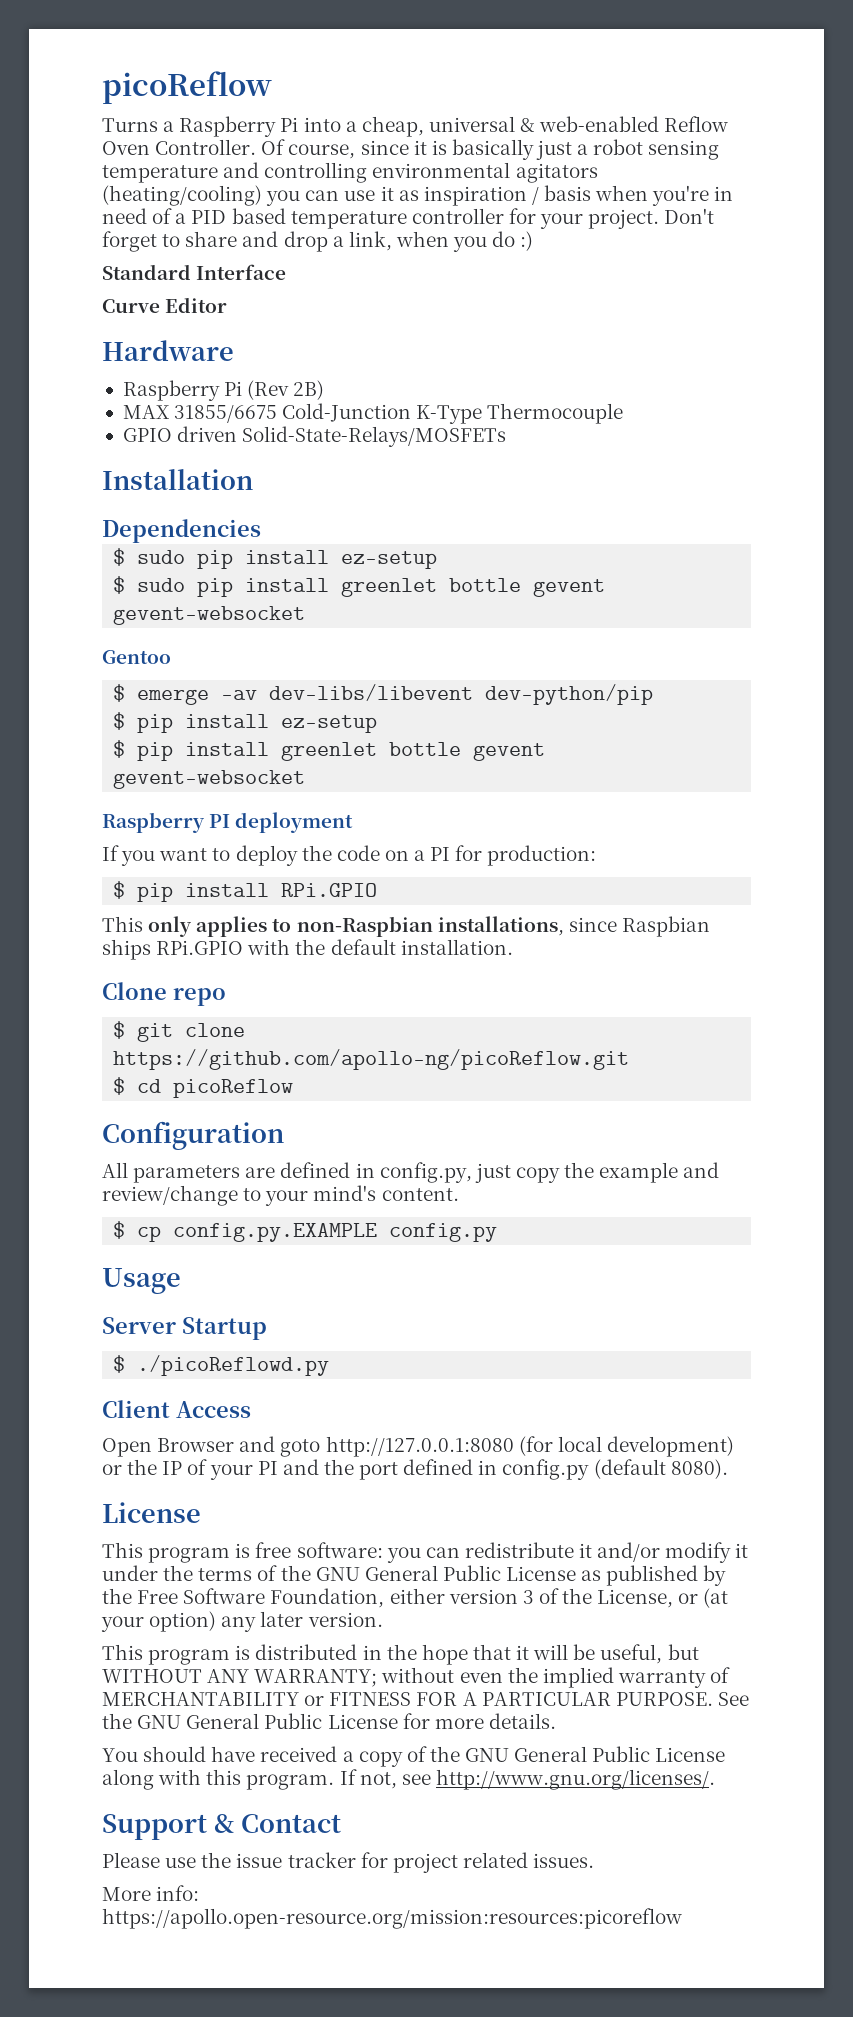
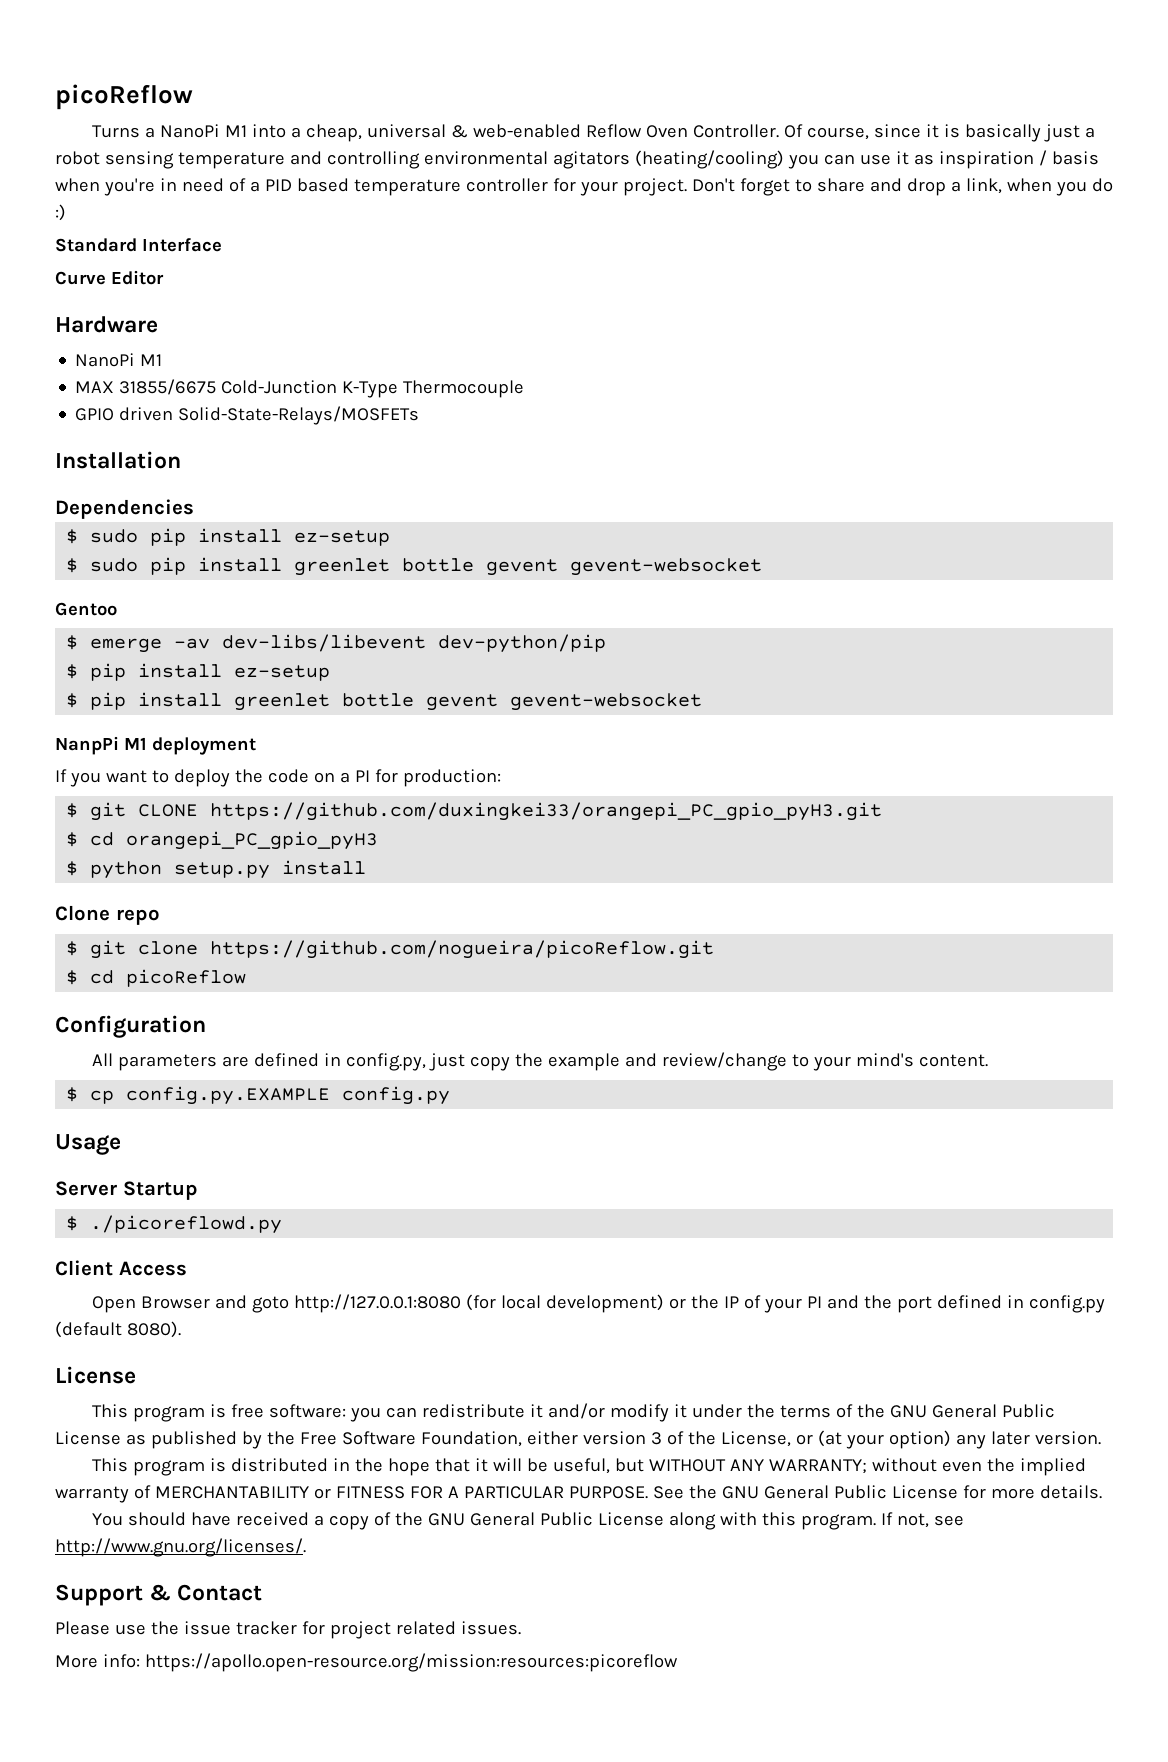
[179,116,299,137] Raspberry Pi -> [159,124,247,138] NanoPi M1
[122,380,325,401] Raspberry Pi (Rev 2B) -> [75,353,163,367] NanoPi M1
[102,812,231,833] Raspberry PI -> [55,736,147,755] NanpPi M1
[137,883,378,902] [102,916,710,937] [102,939,513,960] pip install RPi.GPIO // This only applies to non-Raspbian installations, since Raspbian ships RPi.GPIO with the default installation. -> [90,802,883,821] [66,831,379,850] [66,860,367,879] git CLONE https://github.com/duxingkei33/orangepi_PC_gpio_pyH3.git // $ cd orangepi_PC_gpio_pyH3 // $ python setup.py install
[113,1049,630,1070] https://github.com/apollo-ng/picoReflow.git -> [210,940,715,959] https://github.com/nogueira/picoReflow.git
[137,1355,330,1376] ./picoReflowd.py -> [90,1215,283,1234] ./picoreflowd.py

